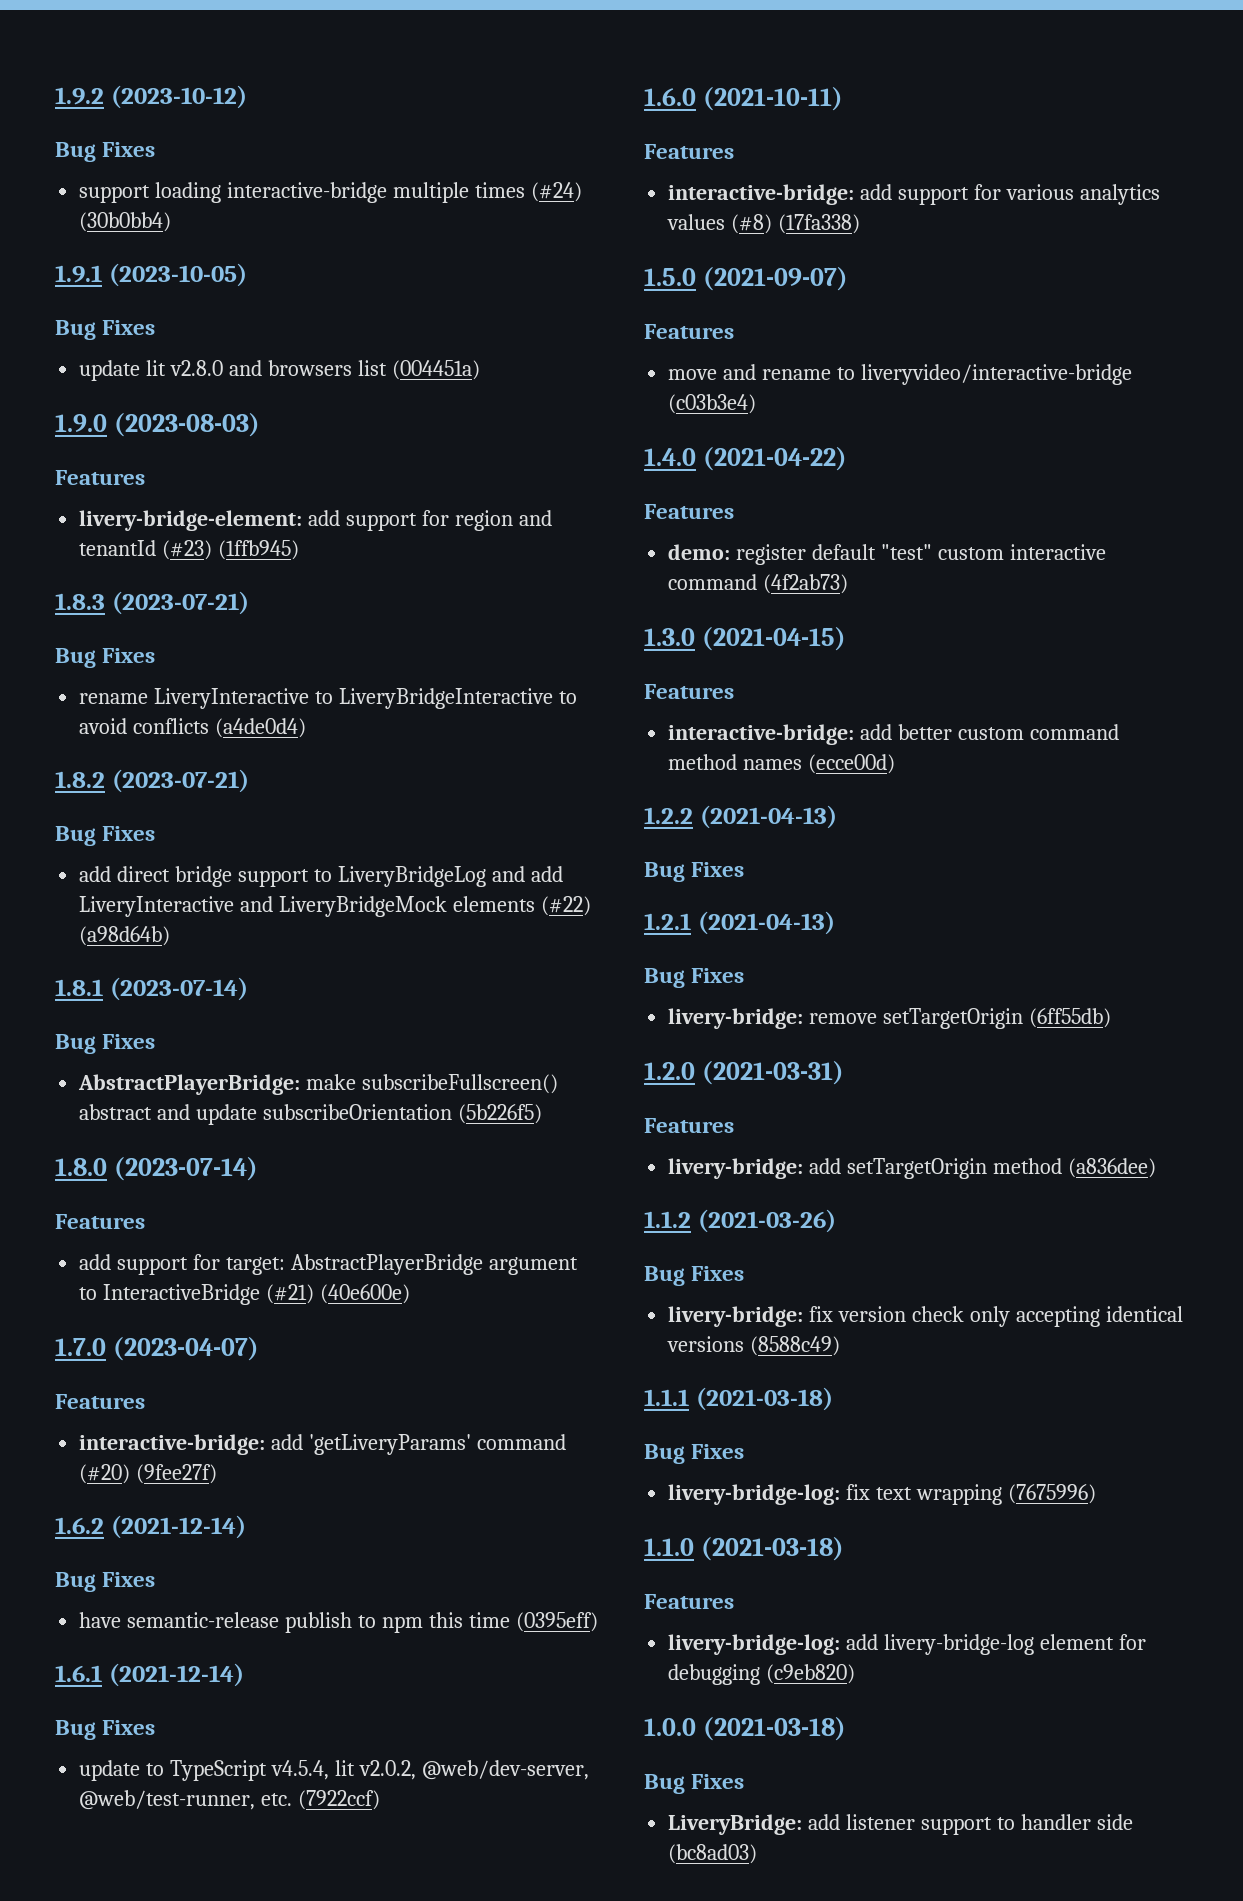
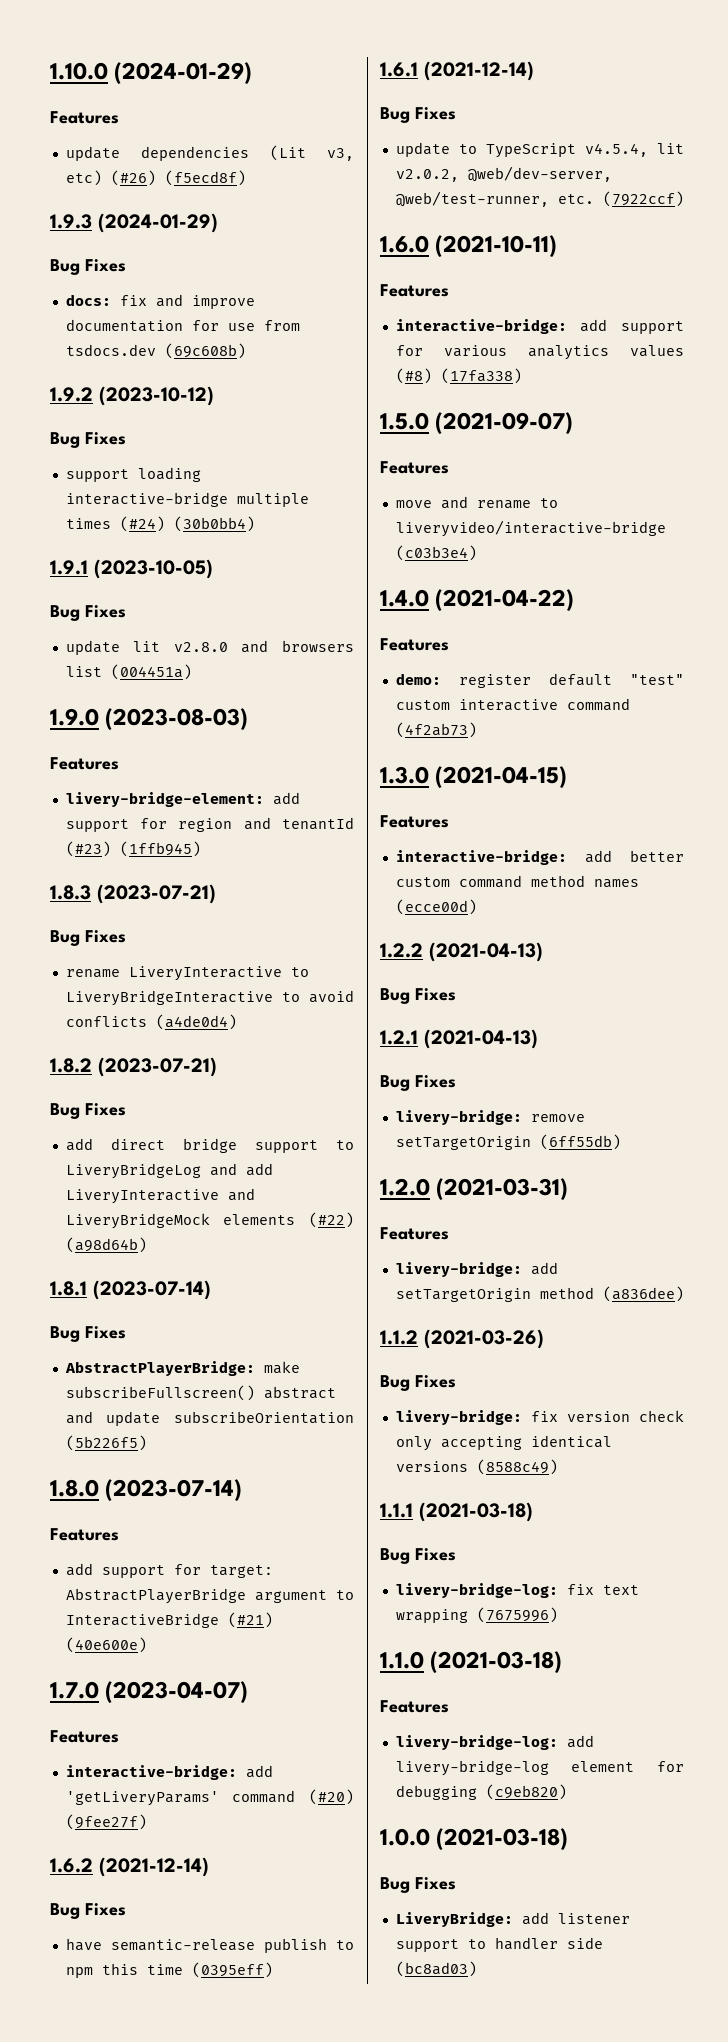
(55, 96) none -> [50,62,253,84] [50,111,119,124] [65,145,354,161] [65,170,246,186] [50,213,218,233] [50,259,126,275] [65,294,255,309] [65,319,300,332] [65,343,246,359] 1.10.0 (2024-01-29) // Features // update dependencies (Lit v3, etc) (#26) (f5ecd8f) // 1.9.3 (2024-01-29) // Bug Fixes // docs: fix and improve documentation for use from tsdocs.dev (69c608b) //

